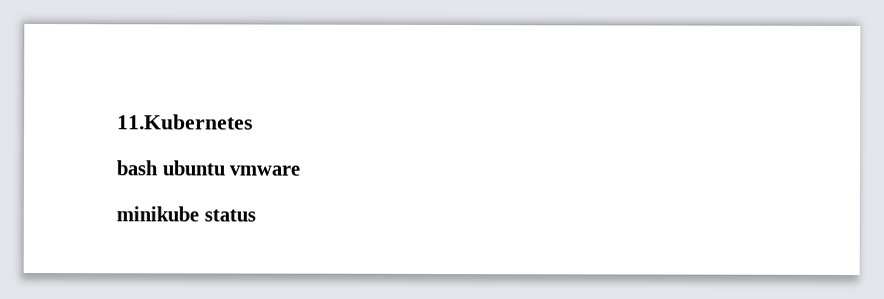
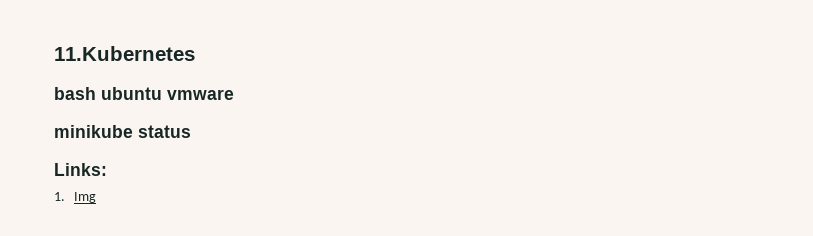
(256, 215) none -> [54,163,107,176] [54,192,96,203] // Links: // 1. Img

